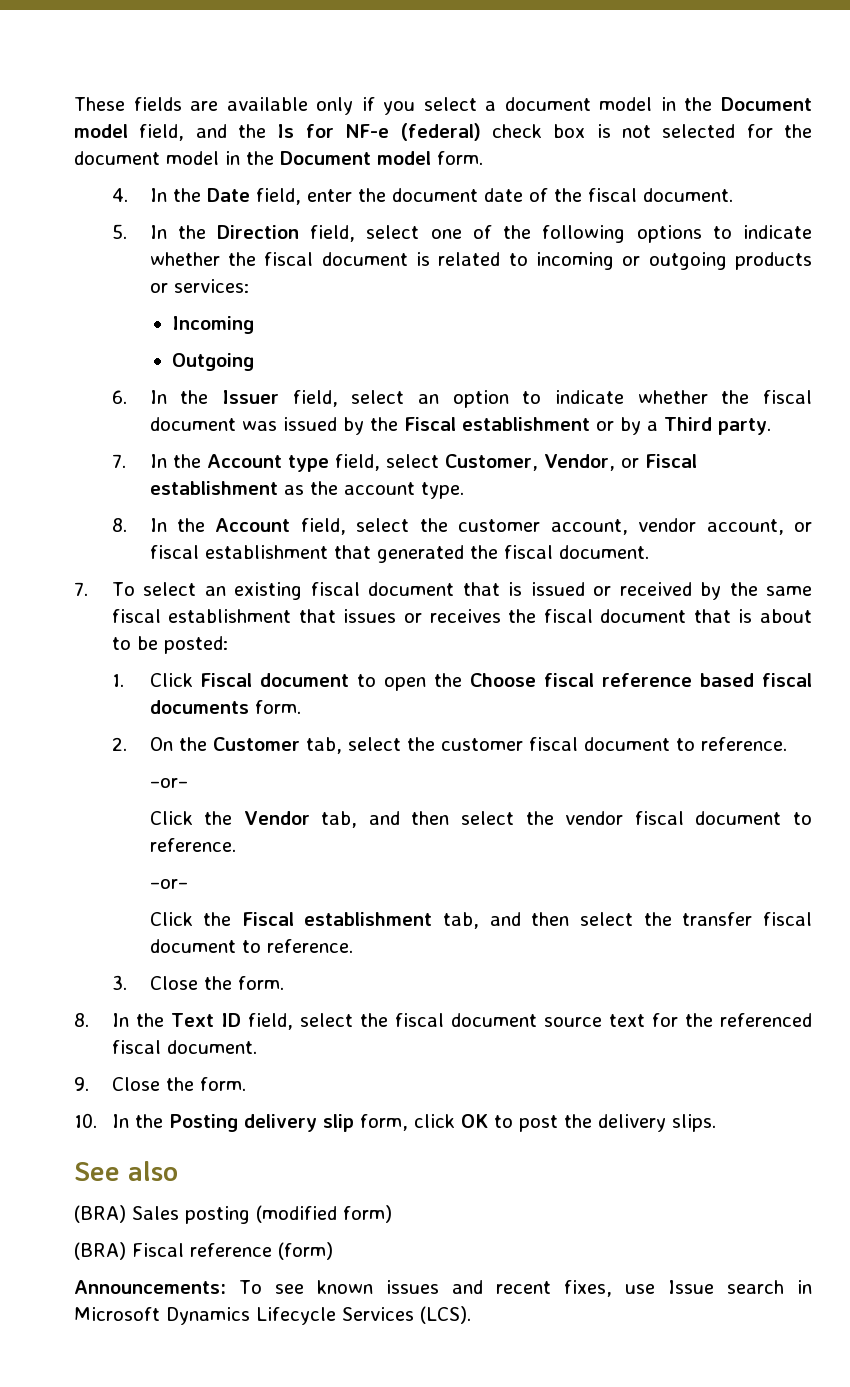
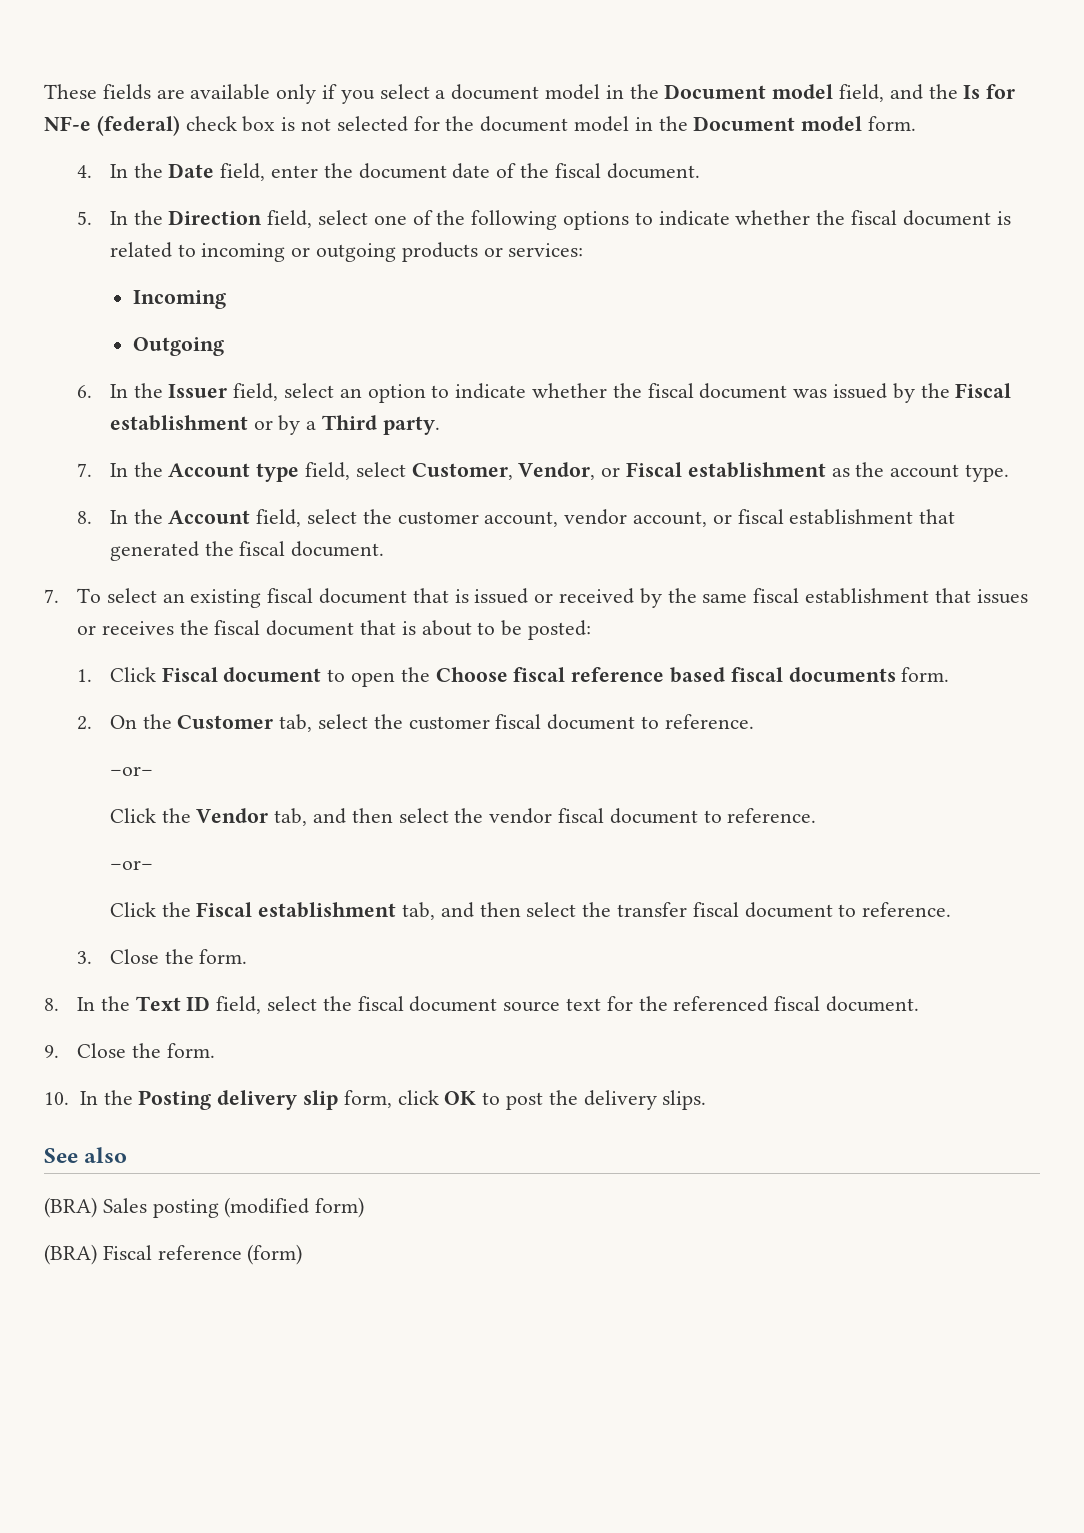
[74,1280,812,1297] [74,1306,471,1325] // Announcements: To see known issues and recent fixes, use Issue search in Microsoft Dynamics Lifecycle Services (LCS). -> (303, 1254) none

